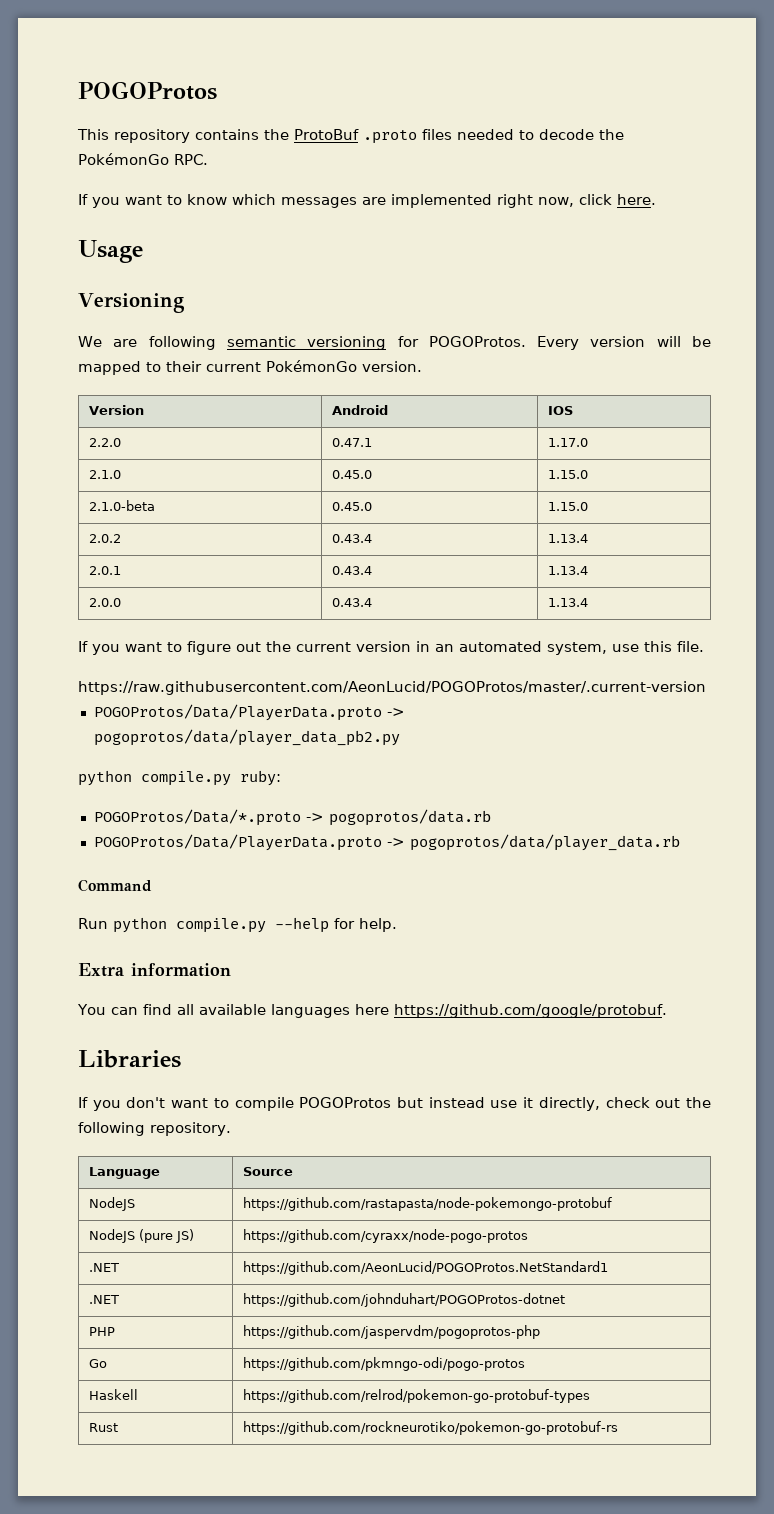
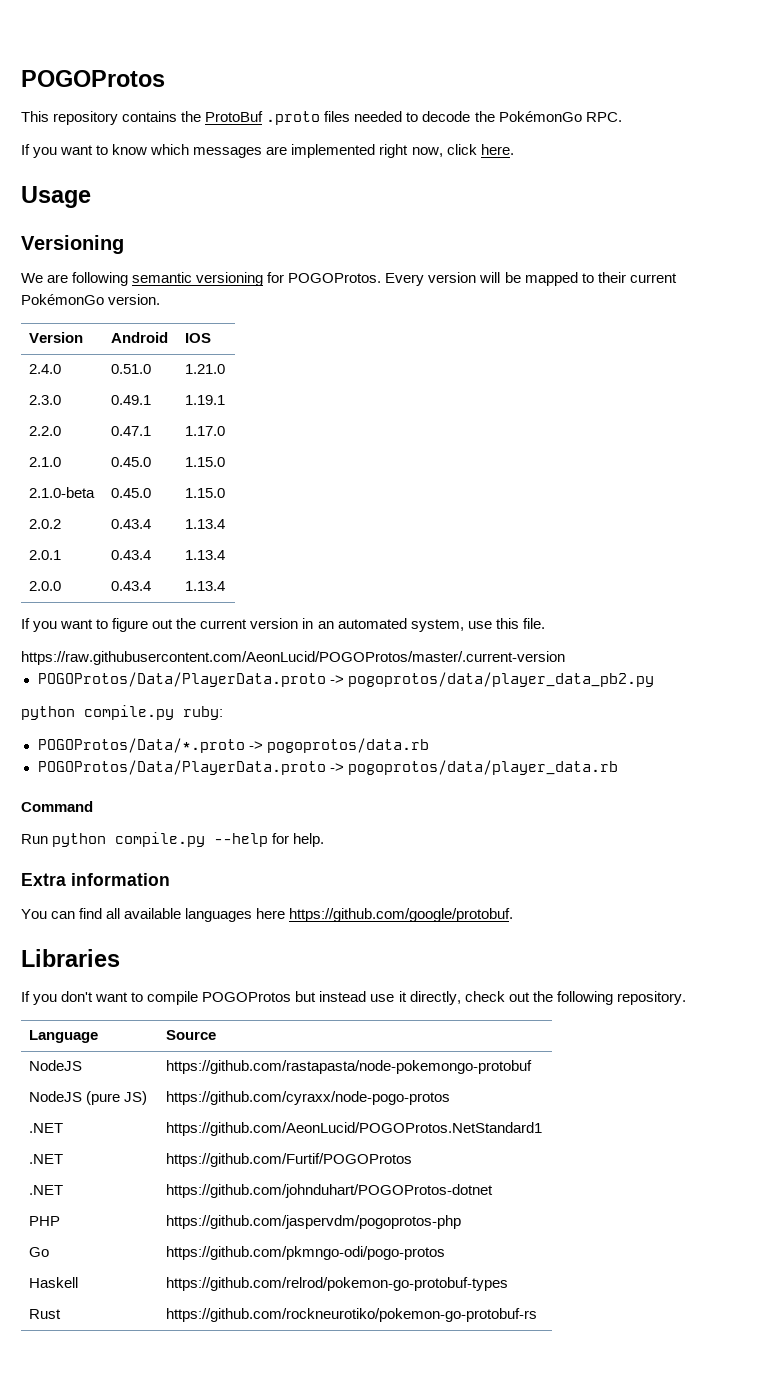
(574, 410) none -> [29,364,62,374] [111,364,152,374] [185,364,226,374] [29,395,62,405] [111,395,152,405] [185,395,226,405] // 2.4.0 | 0.51.0 | 1.21.0 // 2.3.0 | 0.49.1 | 1.19.1
(609, 1268) none -> [29,1154,64,1164] [166,1153,413,1167] // .NET | https://github.com/Furtif/POGOProtos

